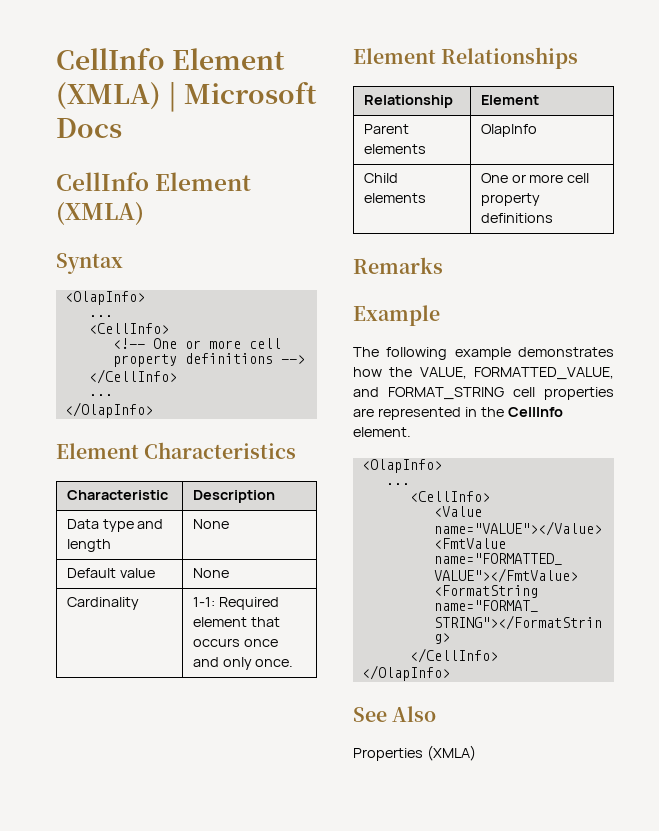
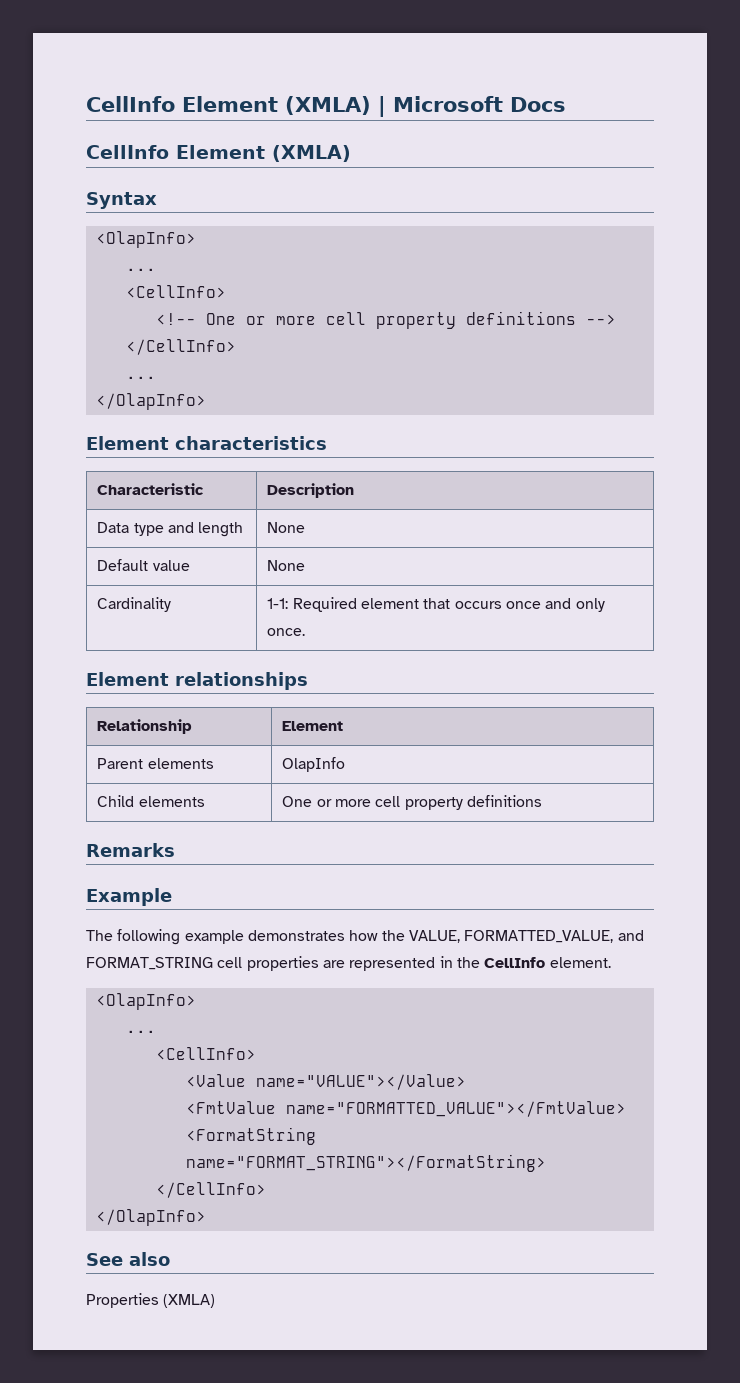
[144,442,297,459] Characteristics -> [175,436,327,450] characteristics
[441,47,579,69] Relationships -> [175,672,308,690] relationships
[392,706,437,722] Also -> [129,1252,170,1266] also

